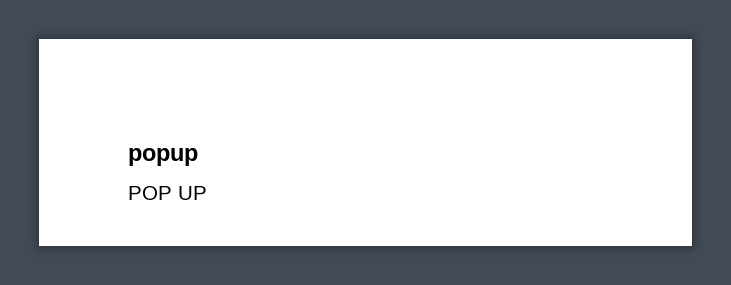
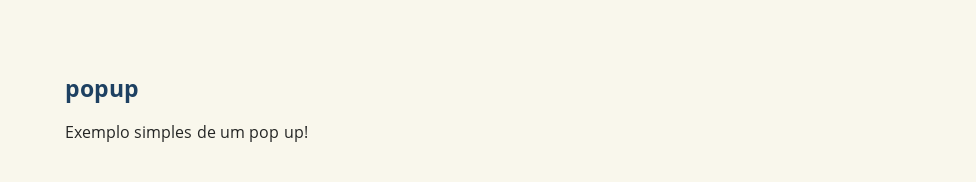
[128,186,207,200] POP UP -> [65,125,308,142] Exemplo simples de um pop up!

